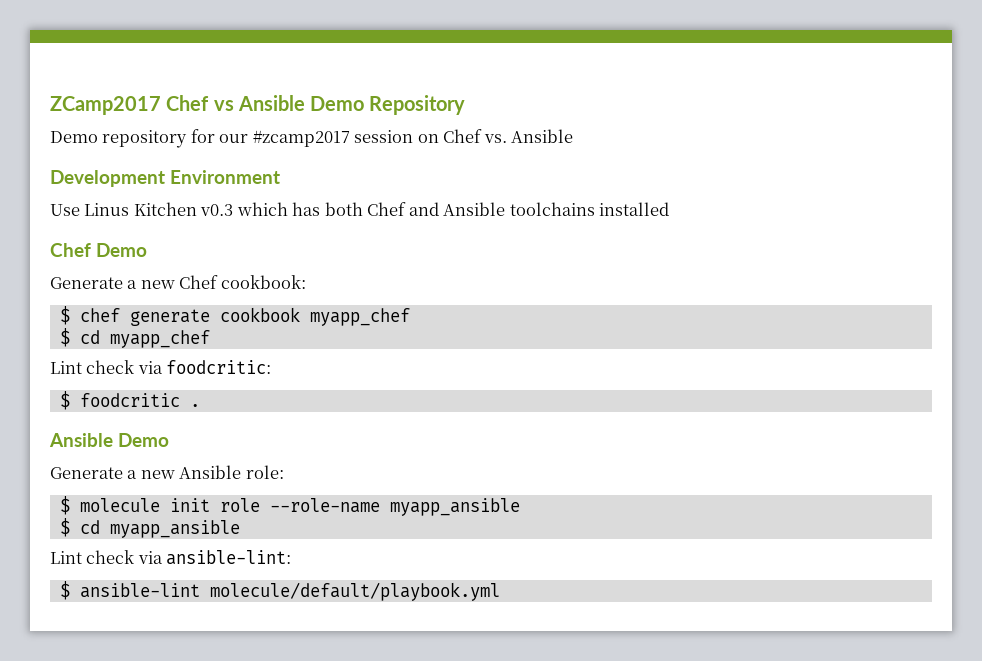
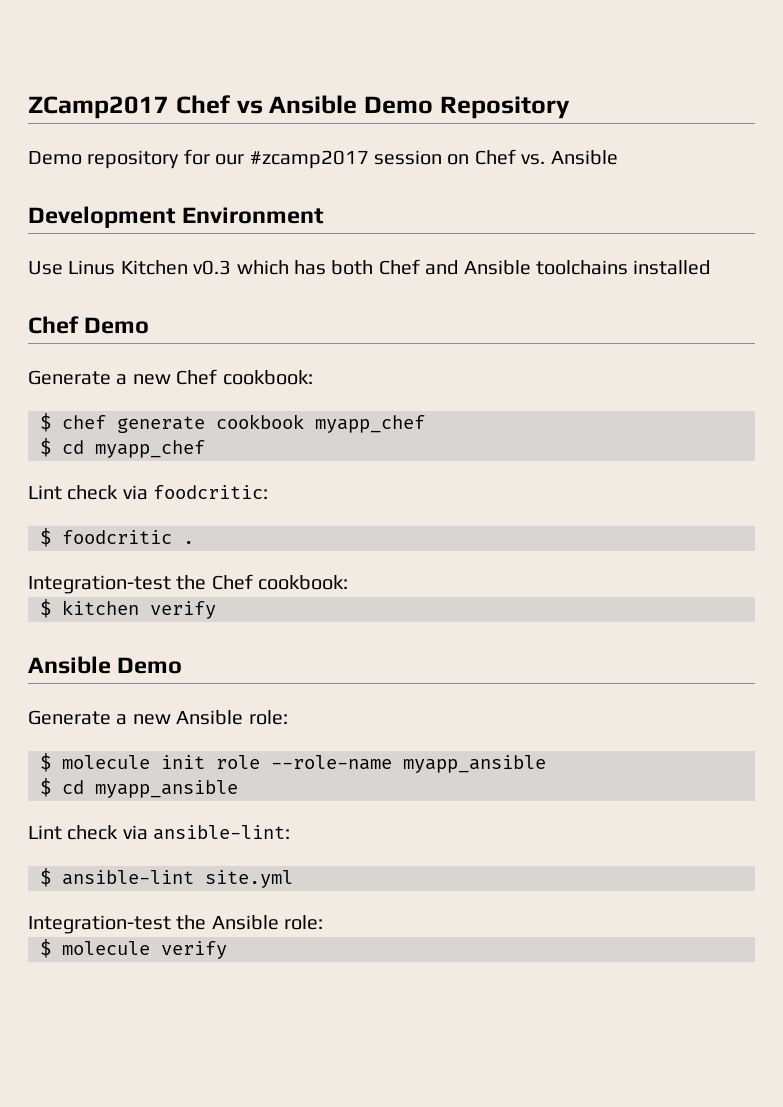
(200, 405) none -> [28,574,349,594] [40,599,216,619] // Integration-test the Chef cookbook: // $ kitchen verify
[209,582,500,601] molecule/default/playbook.yml -> [205,870,293,888] [28,915,324,934] [40,939,227,959] site.yml // Integration-test the Ansible role: // $ molecule verify

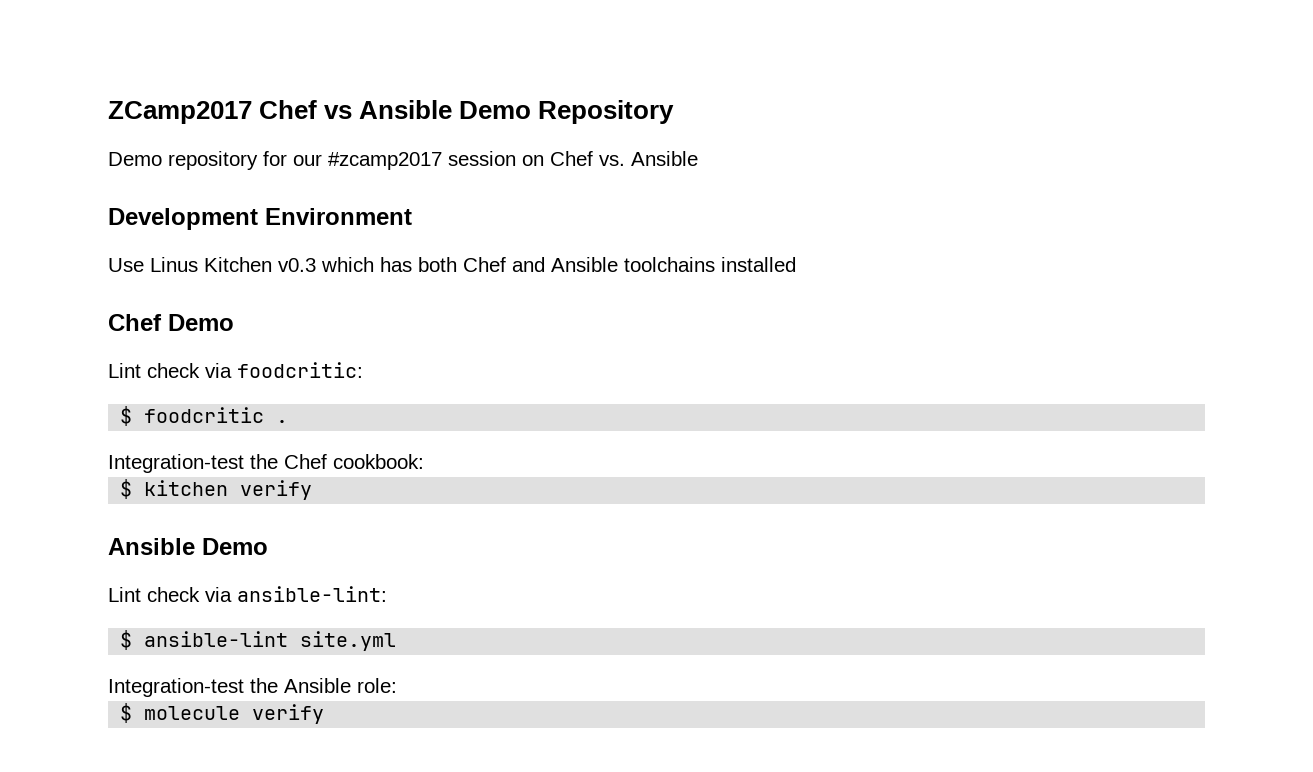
[28,369,313,385] [40,413,425,433] [40,438,205,458] // Generate a new Chef cookbook: // $ chef generate cookbook myapp_chef // $ cd myapp_chef -> (234, 322) none
[28,710,288,725] [40,753,546,773] [40,778,238,798] // Generate a new Ansible role: // $ molecule init role --role-name myapp_ansible // $ cd myapp_ansible -> (268, 546) none

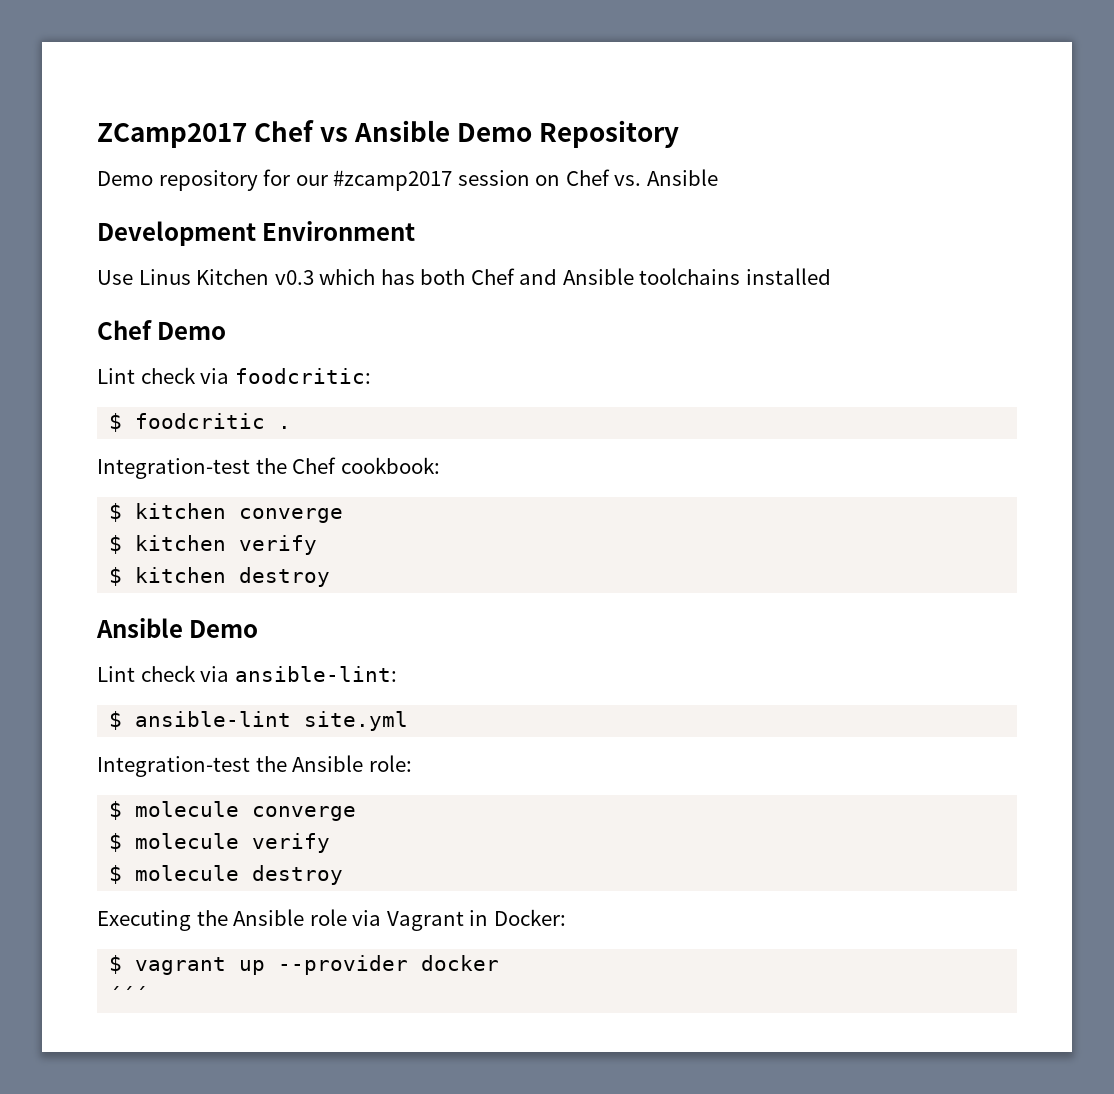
(424, 461) none -> [109,503,344,523] // $ kitchen converge
(313, 490) none -> [109,567,331,587] // $ kitchen destroy
(397, 685) none -> [109,801,357,821] // $ molecule converge
(325, 714) none -> [109,865,344,885] [97,909,566,931] [109,955,500,975] [109,986,149,1003] // $ molecule destroy // Executing the Ansible role via Vagrant in Docker: // $ vagrant up --provider docker // ´´´

